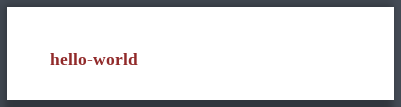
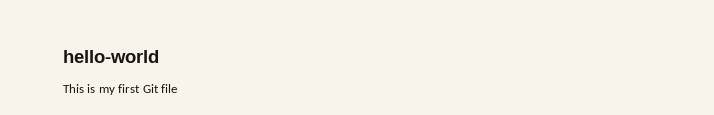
(138, 59) none -> [63,84,177,95] // This is my first Git file

